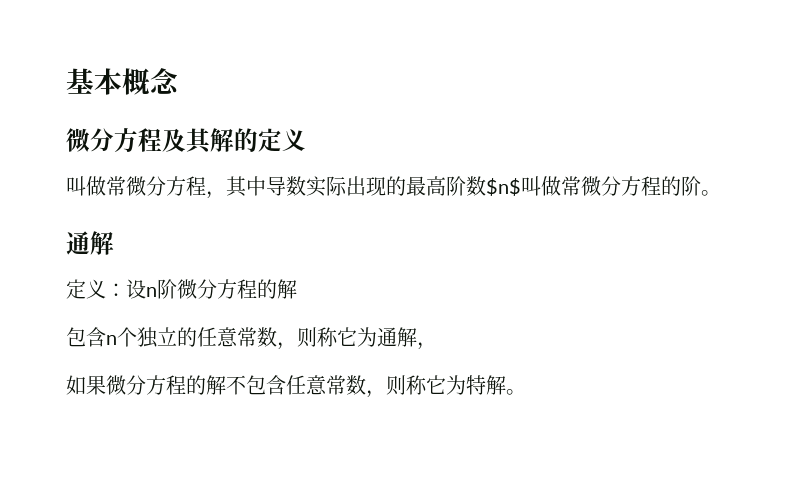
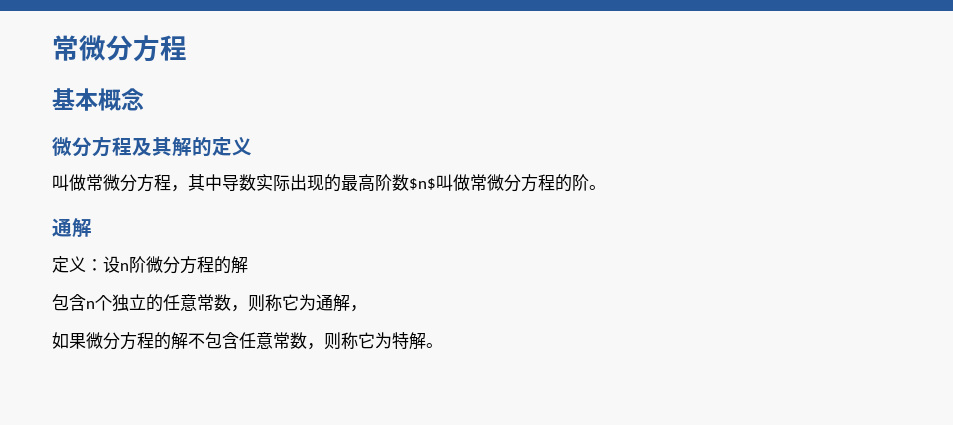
(66, 81) none -> [52,35,187,62] 常微分方程 //

